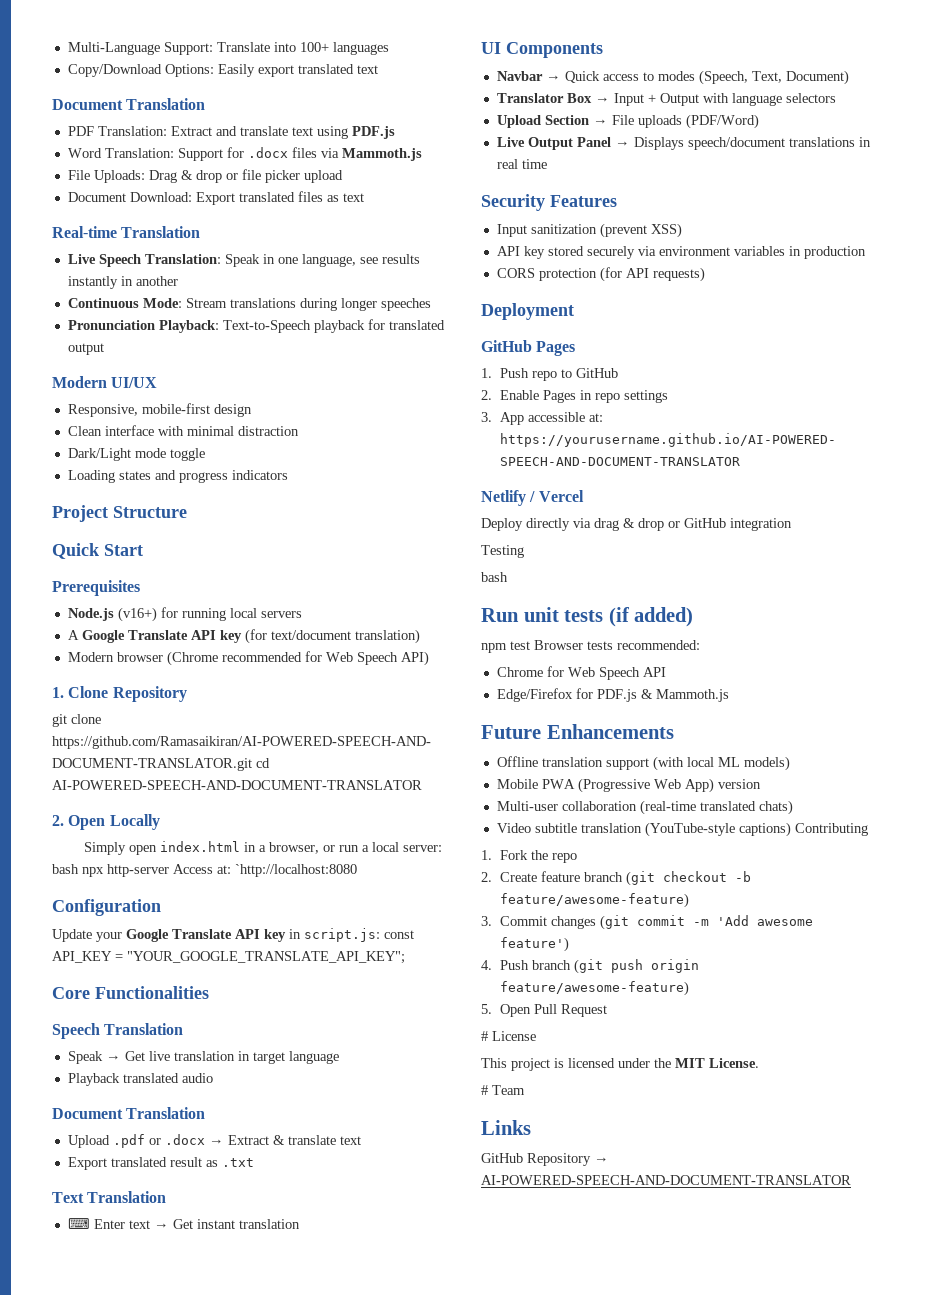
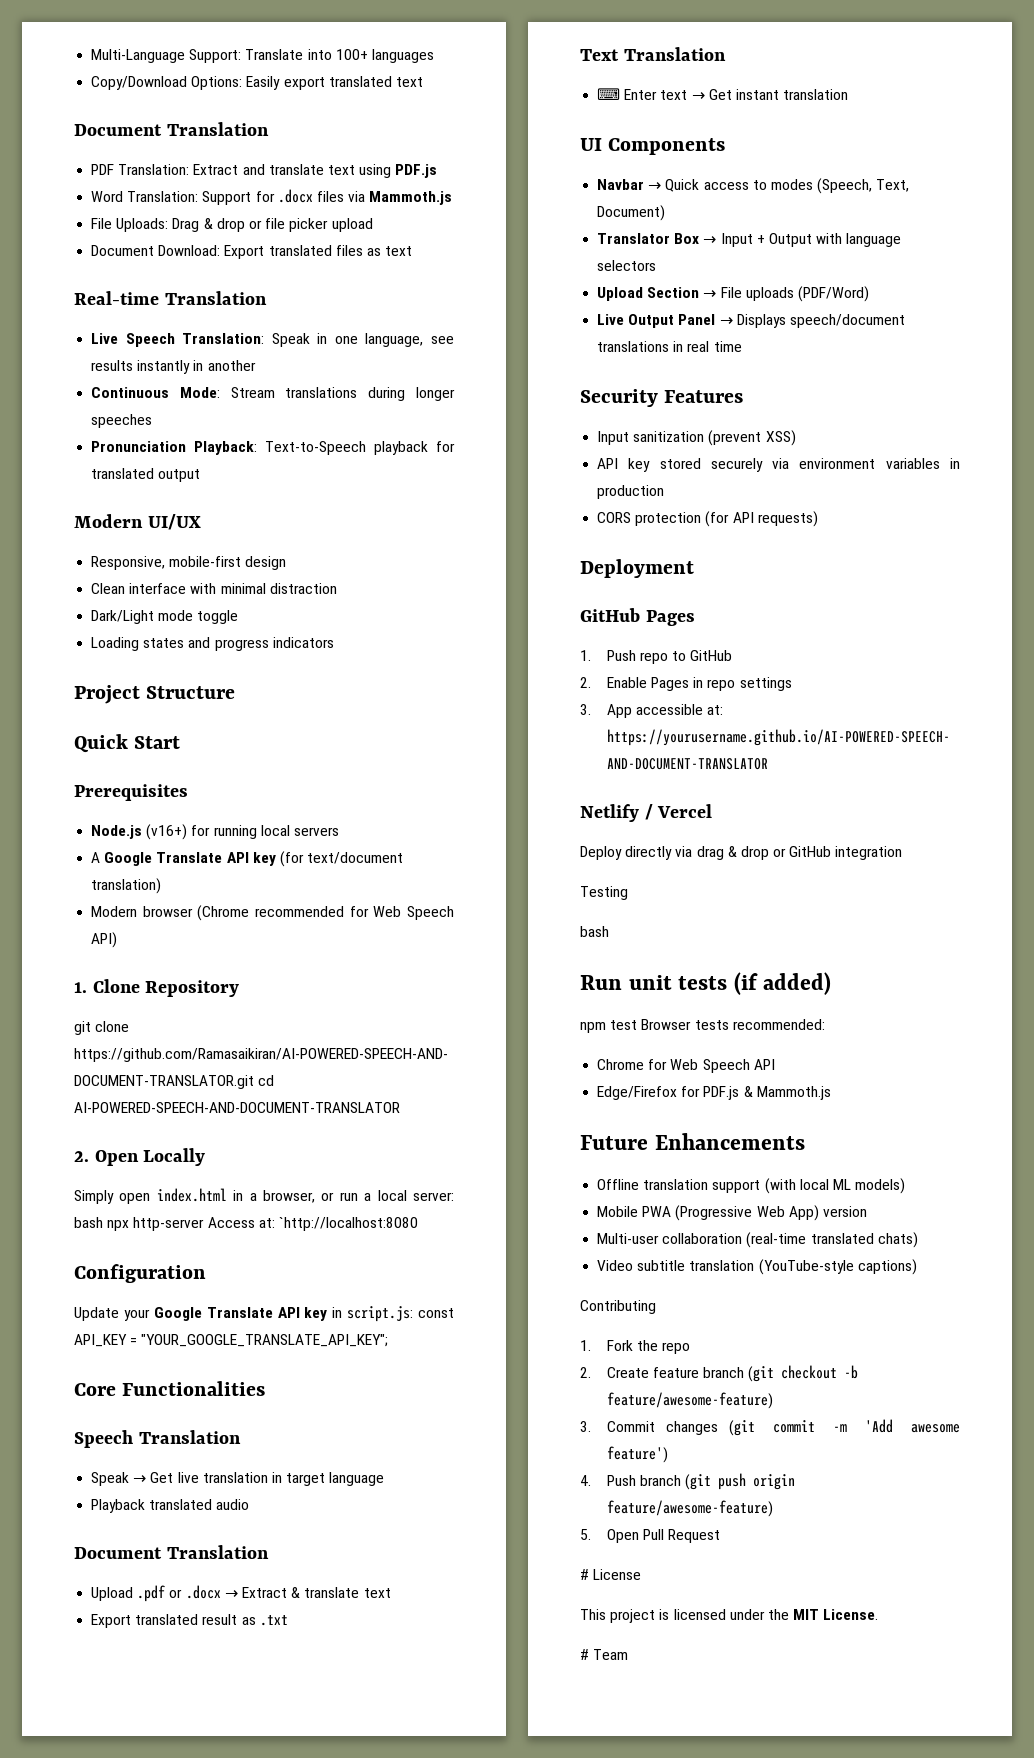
(791, 829) none -> (917, 1267) //
[481,1120,531,1135] [481,1153,609,1166] [481,1175,851,1185] // Links // GitHub Repository → AI-POWERED-SPEECH-AND-DOCUMENT-TRANSLATOR -> (629, 1654) none

